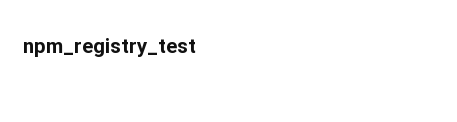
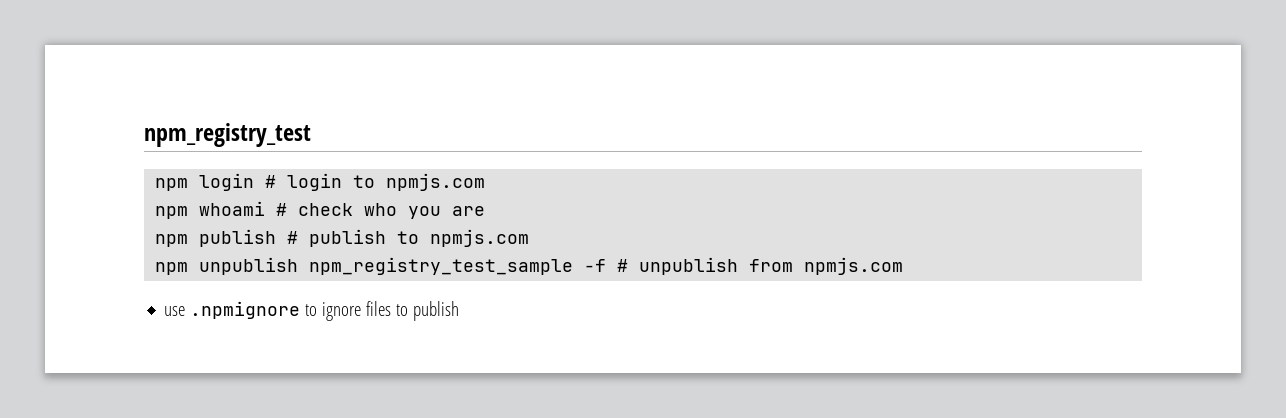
(196, 47) none -> [155,173,486,191] [155,201,486,219] [155,229,530,247] [155,257,904,275] [164,301,460,321] // npm login # login to npmjs.com // npm whoami # check who you are // npm publish # publish to npmjs.com // npm unpublish npm_registry_test_sample -f # unpublish from npmjs.com // use .npmignore to ignore files to publish

